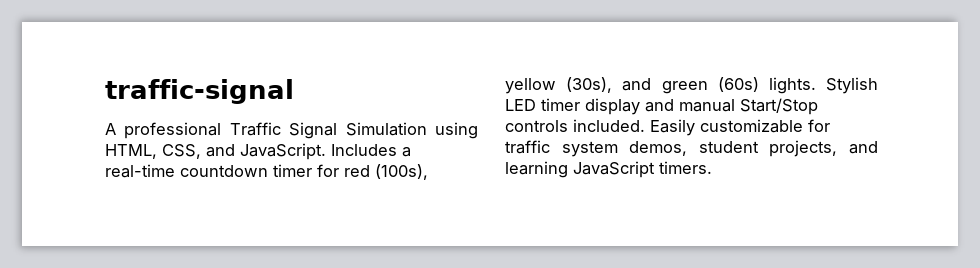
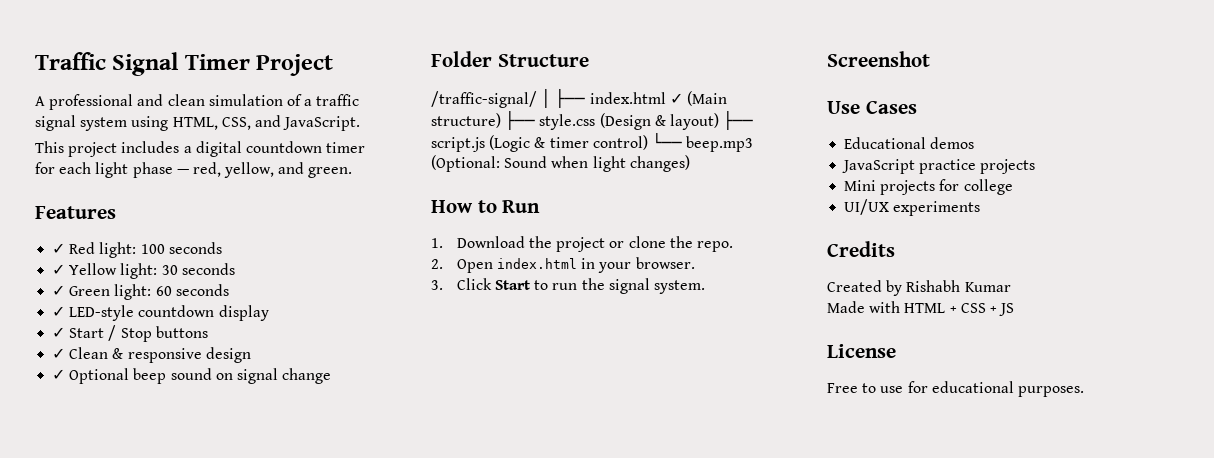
[105,79,294,104] [105,122,427,139] traffic-signal // A professional Traffic Signal Simulation -> [35,52,334,76] [35,94,360,110] [35,115,128,131] Traffic Signal Timer Project // A professional and clean simulation of a traffic signal system
[331,144,411,157] [105,164,428,180] [505,77,878,94] [505,98,818,115] [505,119,830,136] [505,140,878,157] [505,161,712,178] Includes a real-time countdown timer for red (100s), yellow (30s), and green (60s) lights. Stylish LED timer display and manual Start/Stop controls included. Easily customizable for traffic system demos, student projects, and learning JavaScript timers. -> [35,141,366,157] [35,162,353,178] [35,206,116,219] [52,242,222,258] [52,263,235,279] [52,284,229,300] [52,305,269,321] [52,325,208,342] [52,347,251,363] [52,368,332,384] [431,51,589,67] [431,88,727,108] [431,110,754,130] [431,132,754,152] [431,155,690,172] [431,200,541,213] [431,236,733,252] [431,257,695,273] [431,278,705,294] [827,51,930,67] [827,101,917,114] [844,137,975,149] [842,159,1036,174] [844,179,1013,195] [844,199,981,216] [827,241,895,257] [827,280,1011,296] [827,301,1015,316] [827,344,896,358] [827,381,1084,397] // This project includes a digital countdown timer for each light phase — red, yellow, and green. // Features // ✓ Red light: 100 seconds // ✓ Yellow light: 30 seconds // ✓ Green light: 60 seconds // ✓ LED-style countdown display // ✓ Start / Stop buttons // ✓ Clean & responsive design // ✓ Optional beep sound on signal change // Folder Structure // /traffic-signal/ │ ├── index.html ✓ (Main structure) ├── style.css (Design & layout) ├── script.js (Logic & timer control) └── beep.mp3 (Optional: Sound when light changes) // How to Run // 1. Download the project or clone the repo. // 2. Open index.html in your browser. // 3. Click Start to run the signal system. // Screenshot // Use Cases // Educational demos // JavaScript practice projects // Mini projects for college // UI/UX experiments // Credits // Created by Rishabh Kumar // Made with HTML + CSS + JS // License // Free to use for educational purposes.

